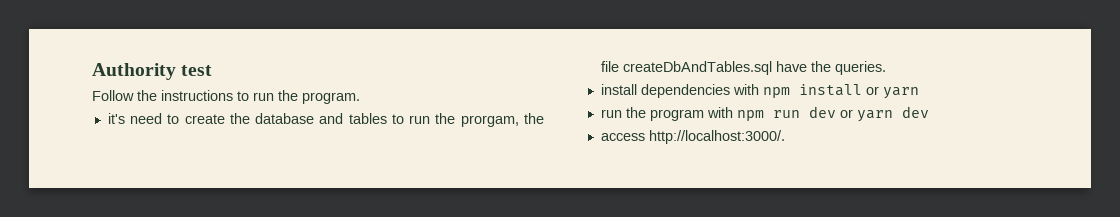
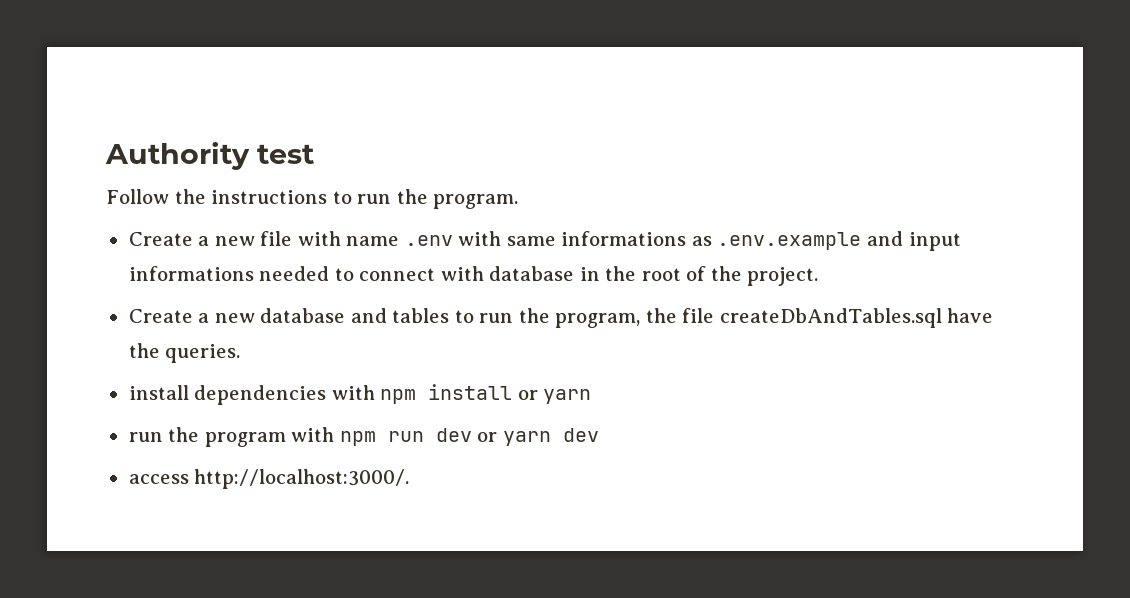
[107,113,250,124] it's need to create the -> [128,231,961,251] [128,266,819,286] [128,309,255,323] Create a new file with name .env with same informations as .env.example and input informations needed to connect with database in the root of the project. // Create a new
[460,115,519,127] prorgam, -> [555,313,641,328] program,

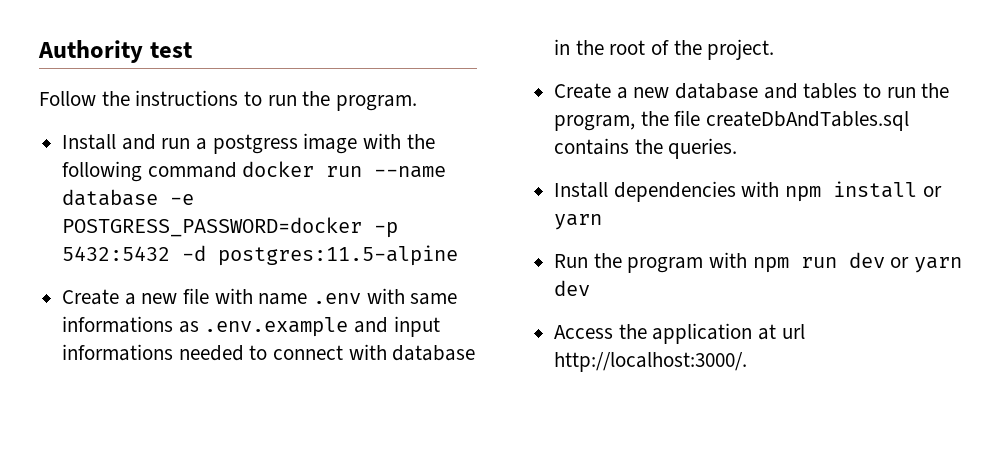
(519, 201) none -> [62,133,435,154] [62,161,447,182] [62,189,195,206] [62,217,399,238] [62,245,459,266] // Install and run a postgress image with the following command docker run --name database -e POSTGRESS_PASSWORD=docker -p 5432:5432 -d postgres:11.5-alpine
[947,308,994,323] have -> [554,138,630,155] contains
[128,385,189,400] install -> [554,182,609,198] Install
[128,432,163,442] run -> [554,254,589,268] Run
[128,474,189,484] access -> [554,323,805,344] Access the application at url

